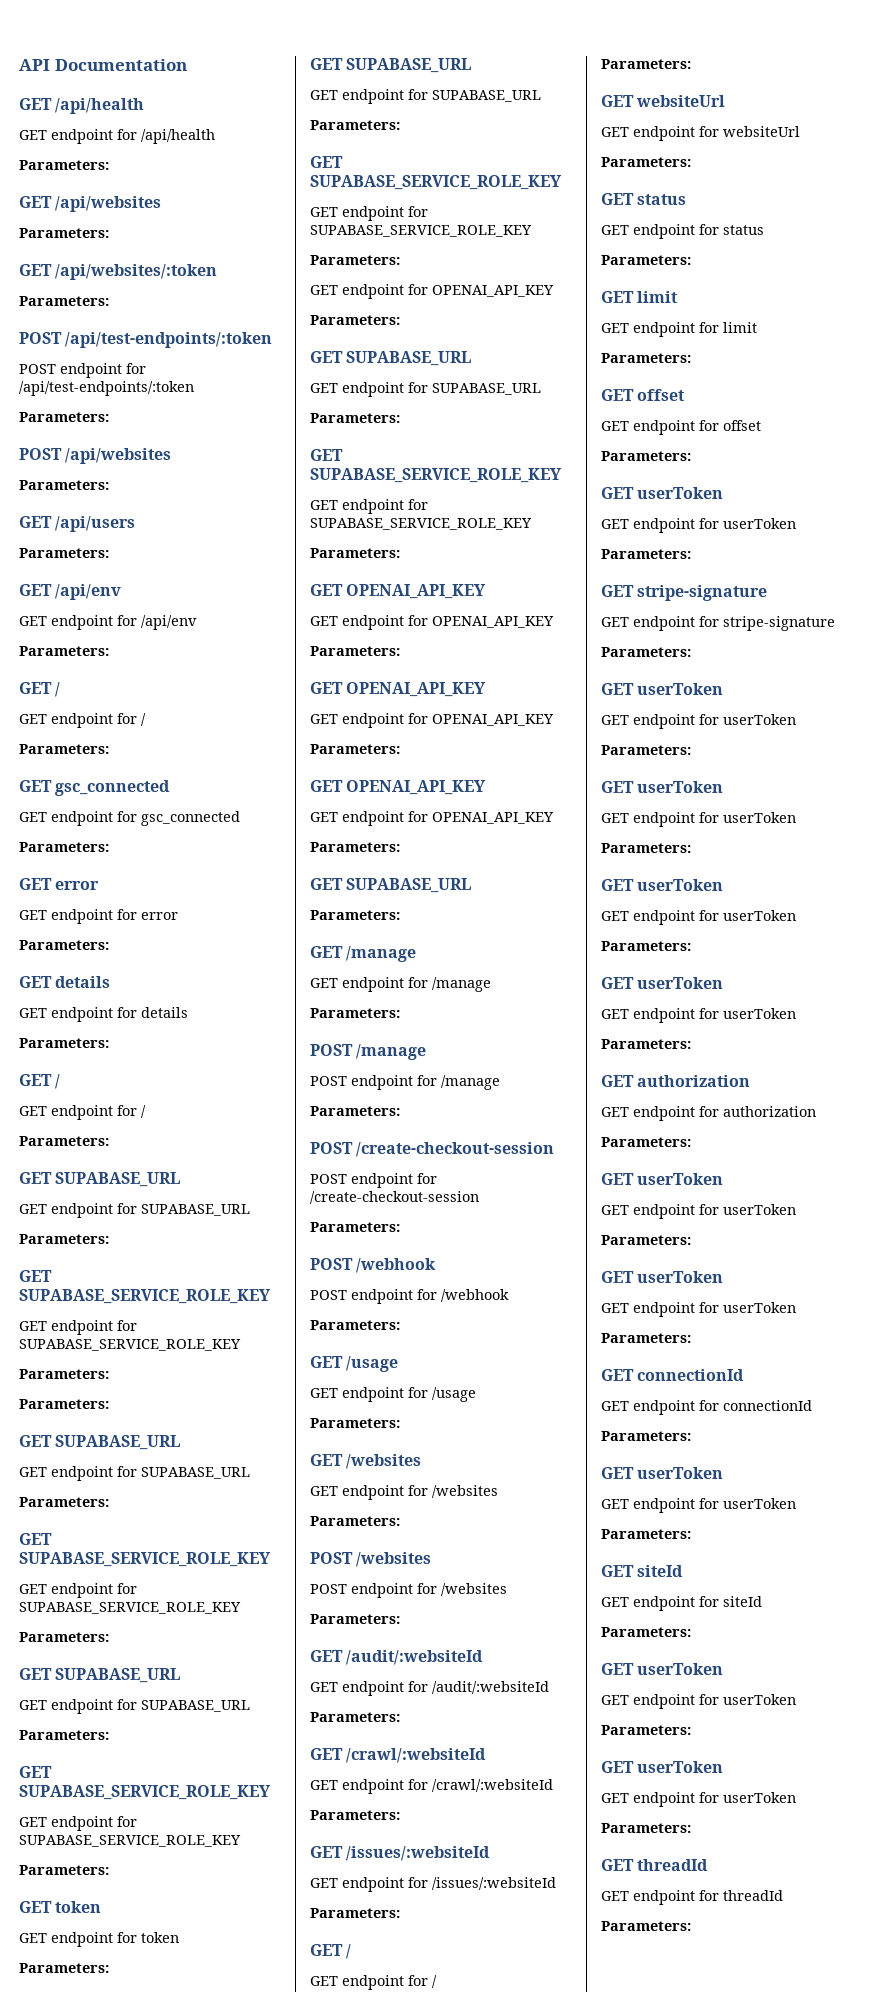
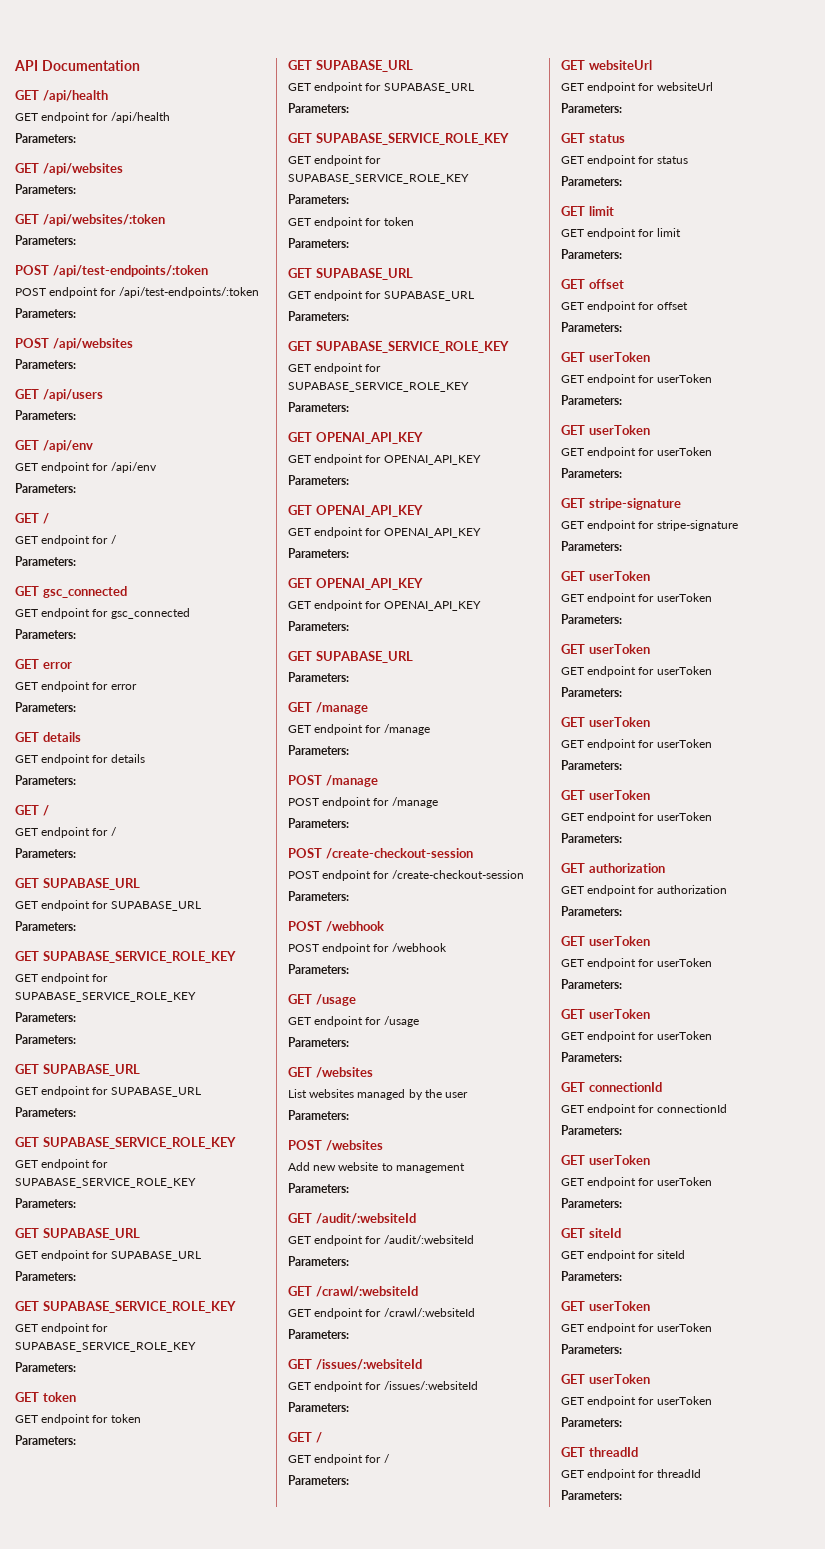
[432,285,554,297] OPENAI_API_KEY -> [383,217,414,226] token
[310,1485,498,1500] [310,1516,400,1526] [310,1552,432,1567] [310,1583,507,1598] GET endpoint for /websites // Parameters: // POST /websites // POST endpoint for /websites -> [288,1089,469,1100] [288,1110,349,1120] [288,1140,383,1151] [288,1162,465,1173] List websites managed by the user // Parameters: // POST /websites // Add new website to management
(691, 554) none -> [561,425,650,435] [561,447,712,458] [561,468,622,478] // GET userToken // GET endpoint for userToken // Parameters:

